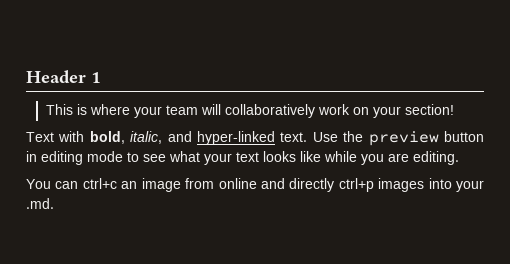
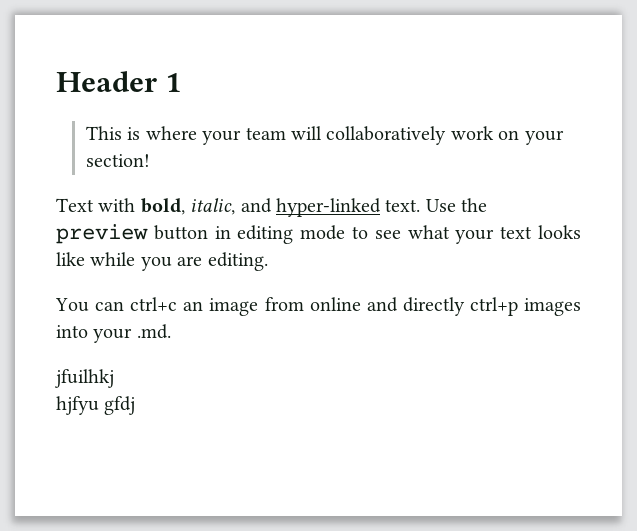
(54, 203) none -> [55,369,114,388] [56,396,136,415] // jfuilhkj // hjfyu gfdj

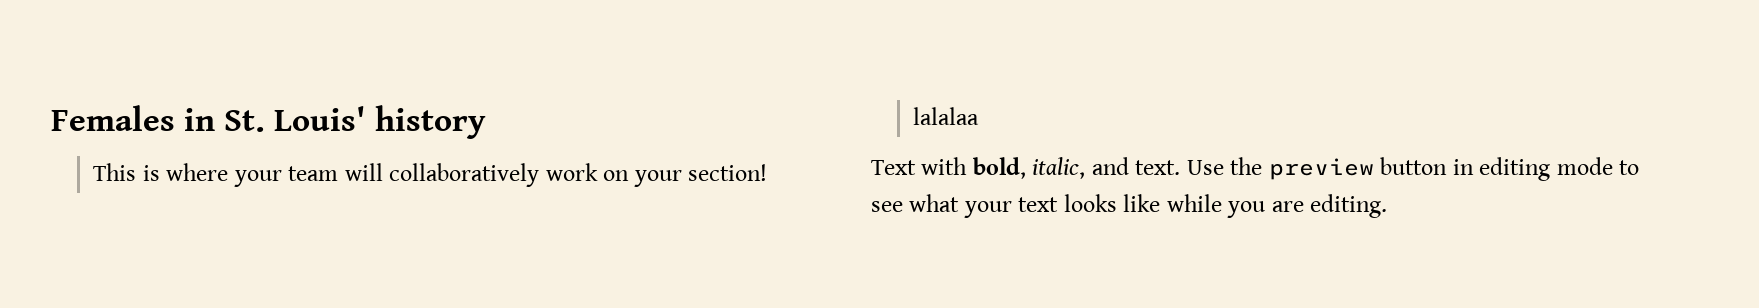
[56,71,182,92] Header 1 -> [51,105,487,139] Females in St. Louis' history
(151, 160) none -> [913,107,980,125] lalalaa
[276,198,381,217] hyper-linked -> (1129, 166) none
[55,297,581,316] [56,324,171,343] [55,369,114,388] [56,396,136,415] // You can ctrl+c an image from online and directly ctrl+p images into your .md. // jfuilhkj // hjfyu gfdj -> (1388, 206) none

